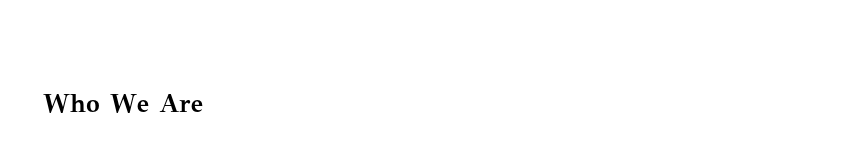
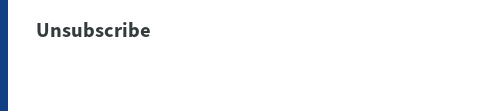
[43,94,203,113] Who We Are -> [36,22,151,38] Unsubscribe

